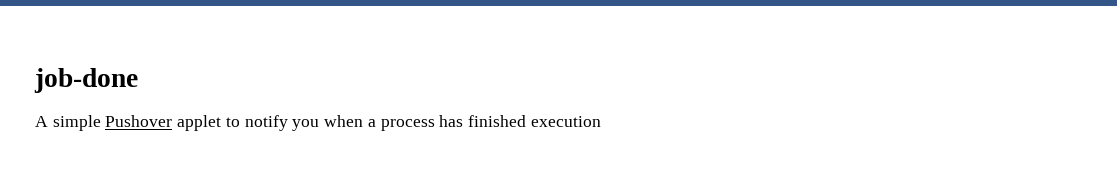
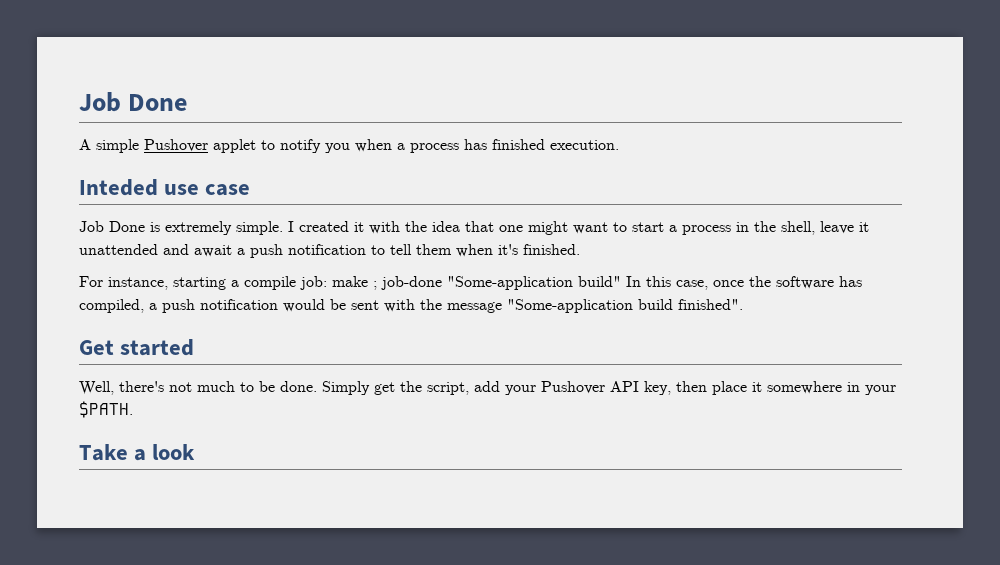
[34,68,138,93] job-done -> [79,92,188,112] Job Done
[530,116,601,127] execution -> [550,140,619,150] [79,179,251,196] [79,221,869,235] [79,244,580,258] [79,276,862,290] [79,299,743,313] [79,339,195,356] [79,381,896,395] [79,401,133,418] [79,444,196,461] execution. // Inteded use case // Job Done is extremely simple. I created it with the idea that one might want to start a process in the shell, leave it unattended and await a push notification to tell them when it's finished. // For instance, starting a compile job: make ; job-done "Some-application build" In this case, once the software has compiled, a push notification would be sent with the message "Some-application build finished". // Get started // Well, there's not much to be done. Simply get the script, add your Pushover API key, then place it somewhere in your $PATH. // Take a look

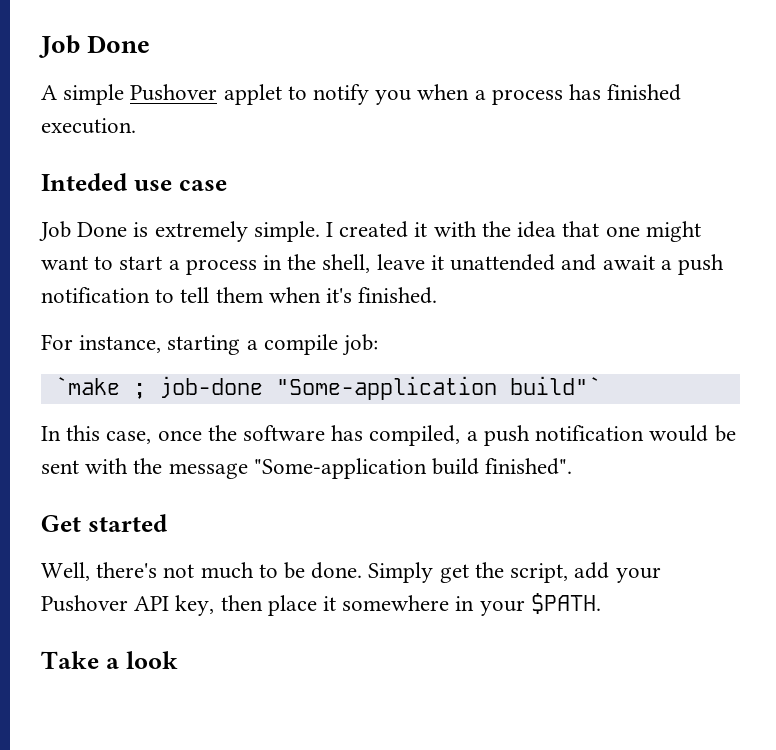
[332,276,368,287] make -> [54,377,120,395] // `make
[578,276,621,287] build" -> [509,376,601,395] build"` //

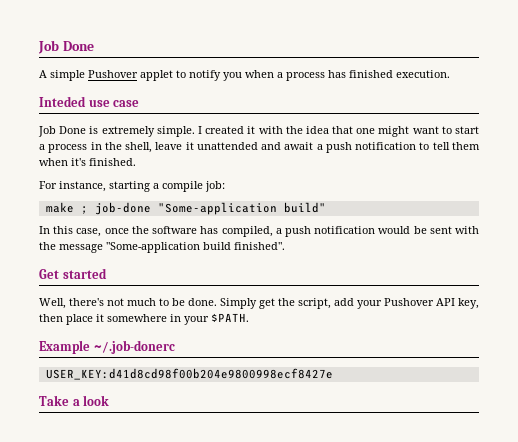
[54,377,120,395] `make -> [45,202,74,213] make
[509,376,601,395] build"` -> [283,202,326,213] build"
(601, 603) none -> [39,340,175,354] [45,368,333,380] // Example ~/.job-donerc // USER_KEY:d41d8cd98f00b204e9800998ecf8427e

